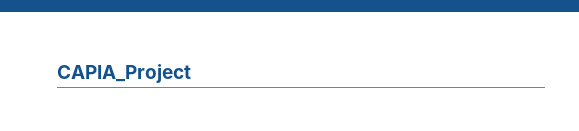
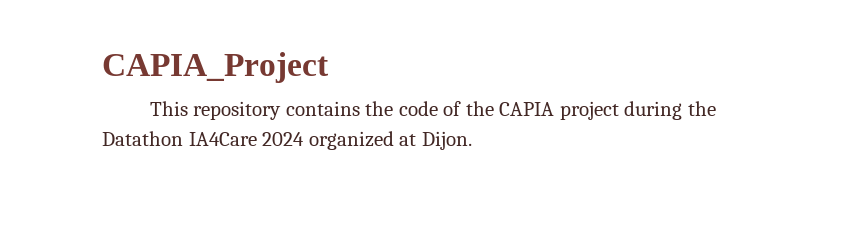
(191, 73) none -> [149,101,717,120] [102,131,472,150] // This repository contains the code of the CAPIA project during the Datathon IA4Care 2024 organized at Dijon.

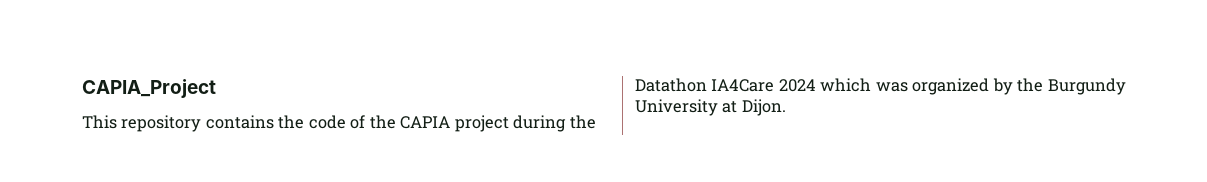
[308,131,394,150] organized -> [820,78,1126,95] [635,99,718,116] which was organized by the Burgundy University

